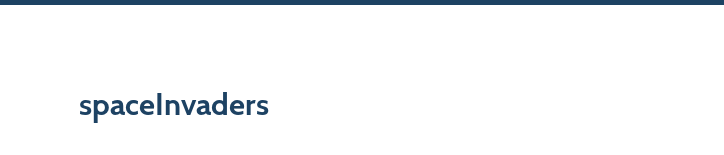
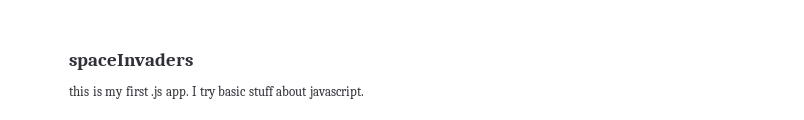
(269, 107) none -> [69,85,364,99] // this is my first .js app. I try basic stuff about javascript.

